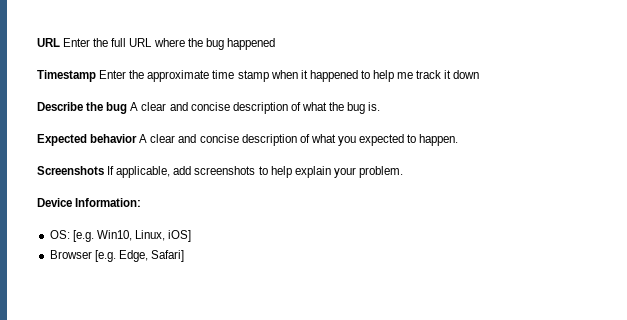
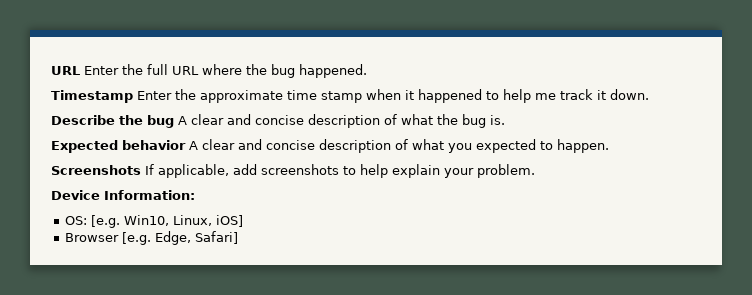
[226,38,275,50] happened -> [299,64,367,78] happened.
[453,70,480,79] down -> [610,89,649,100] down.

